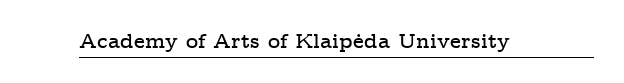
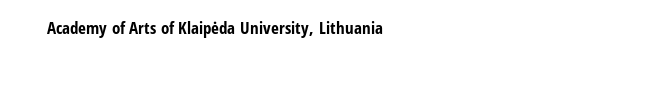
[398,34,510,52] University -> [239,21,383,38] University, Lithuania

